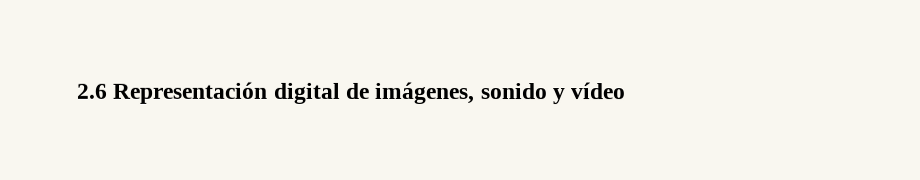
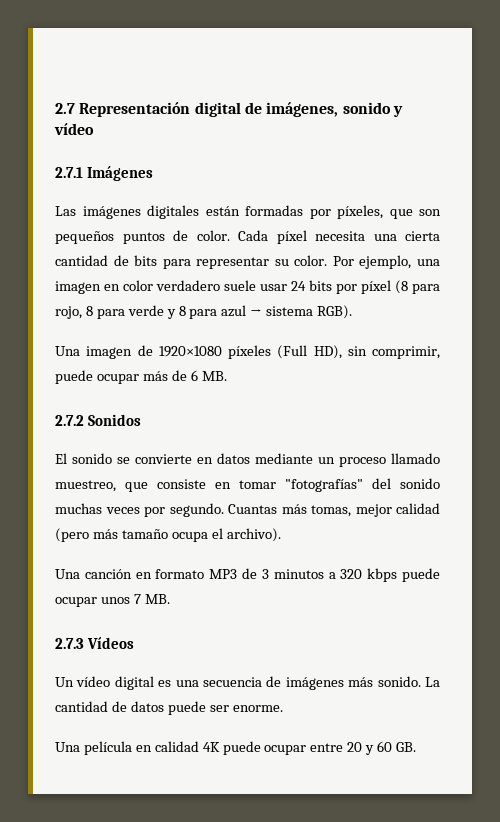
[76,83,108,99] 2.6 -> [55,103,75,114] 2.7
(627, 91) none -> [55,166,154,181] [55,205,441,219] [55,230,440,244] [55,255,440,269] [55,280,440,294] [55,305,353,319] [55,345,440,359] [55,370,227,384] [55,414,142,426] [55,453,440,467] [55,478,440,492] [55,503,440,517] [55,528,281,542] [55,568,440,582] [55,594,170,607] [55,637,135,649] [55,676,440,690] [55,701,283,715] [55,741,417,755] // 2.7.1 Imágenes // Las imágenes digitales están formadas por píxeles, que son pequeños puntos de color. Cada píxel necesita una cierta cantidad de bits para representar su color. Por ejemplo, una imagen en color verdadero suele usar 24 bits por píxel (8 para rojo, 8 para verde y 8 para azul → sistema RGB). // Una imagen de 1920×1080 píxeles (Full HD), sin comprimir, puede ocupar más de 6 MB. // 2.7.2 Sonidos // El sonido se convierte en datos mediante un proceso llamado muestreo, que consiste en tomar "fotografías" del sonido muchas veces por segundo. Cuantas más tomas, mejor calidad (pero más tamaño ocupa el archivo). // Una canción en formato MP3 de 3 minutos a 320 kbps puede ocupar unos 7 MB. // 2.7.3 Vídeos // Un vídeo digital es una secuencia de imágenes más sonido. La cantidad de datos puede ser enorme. // Una película en calidad 4K puede ocupar entre 20 y 60 GB.

